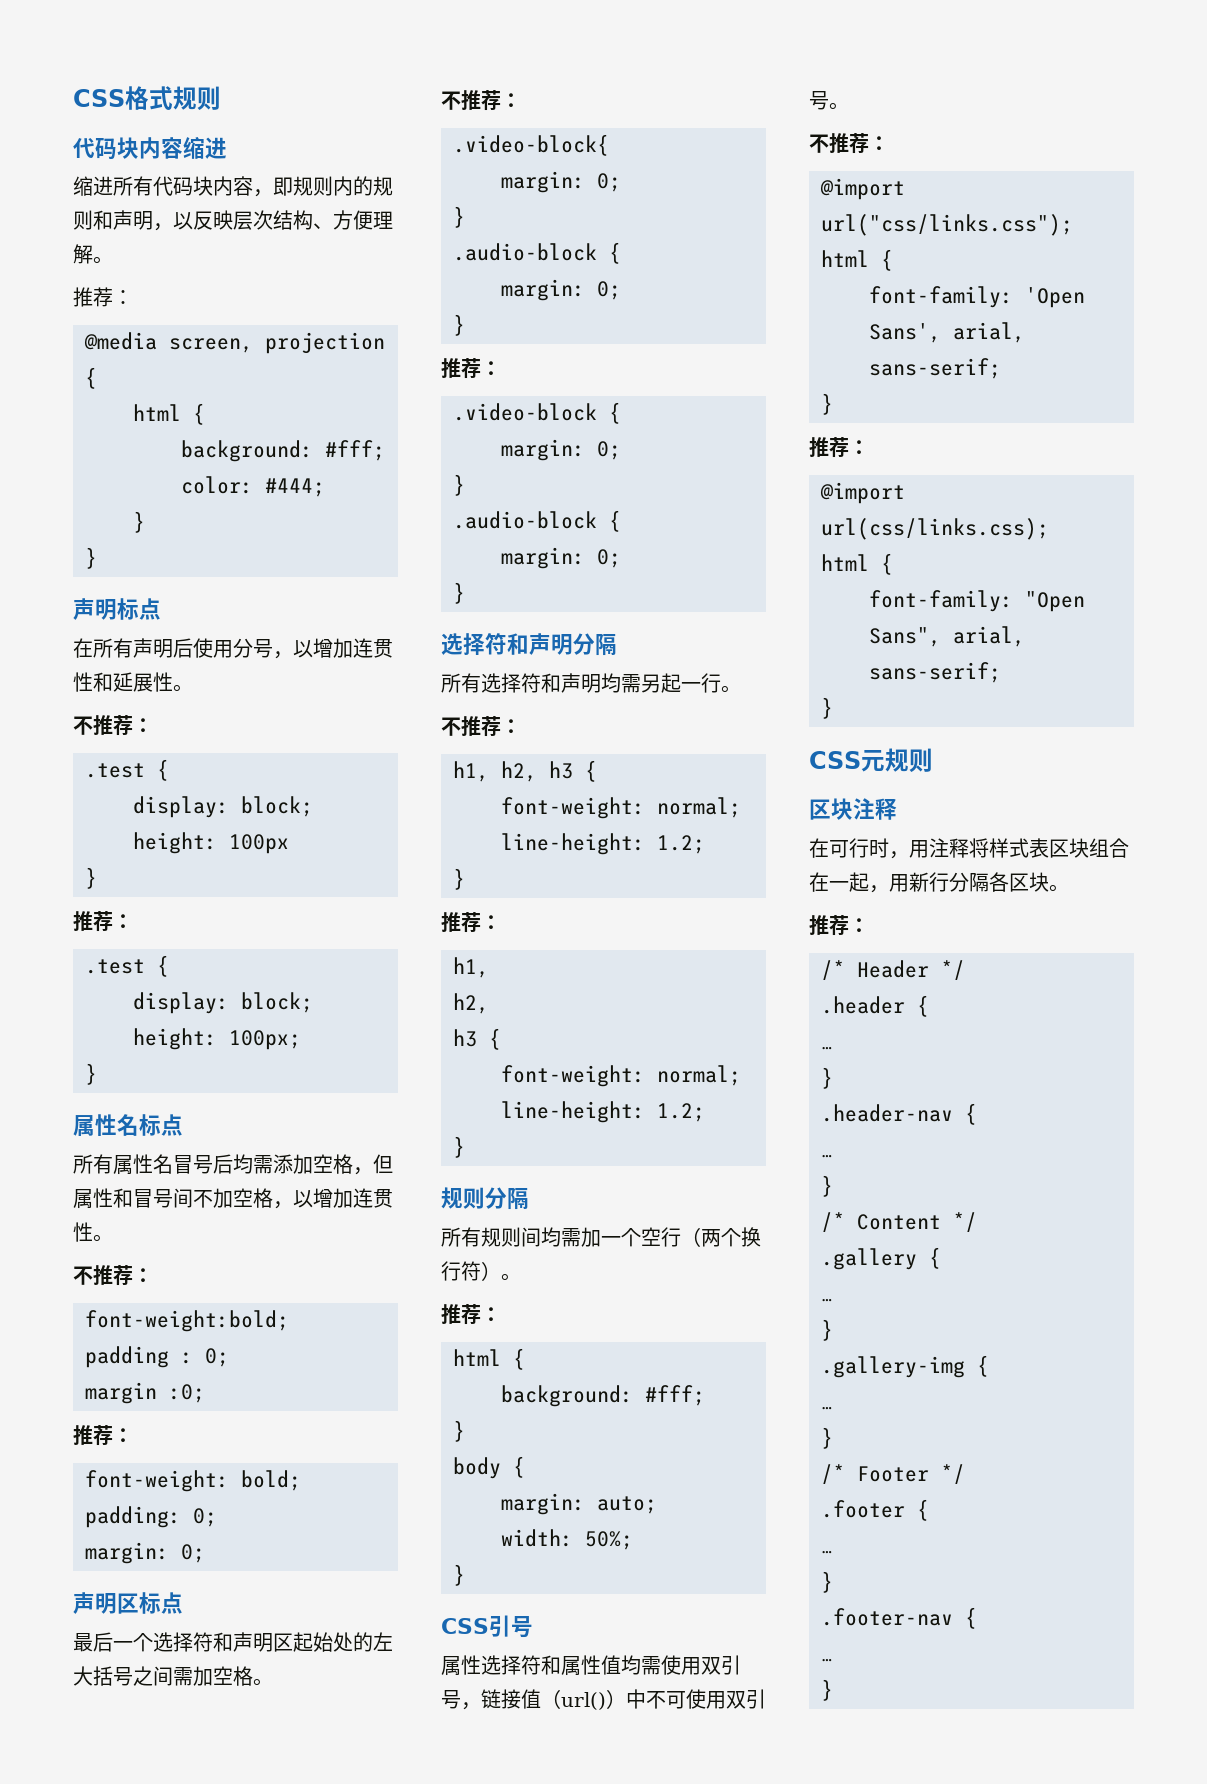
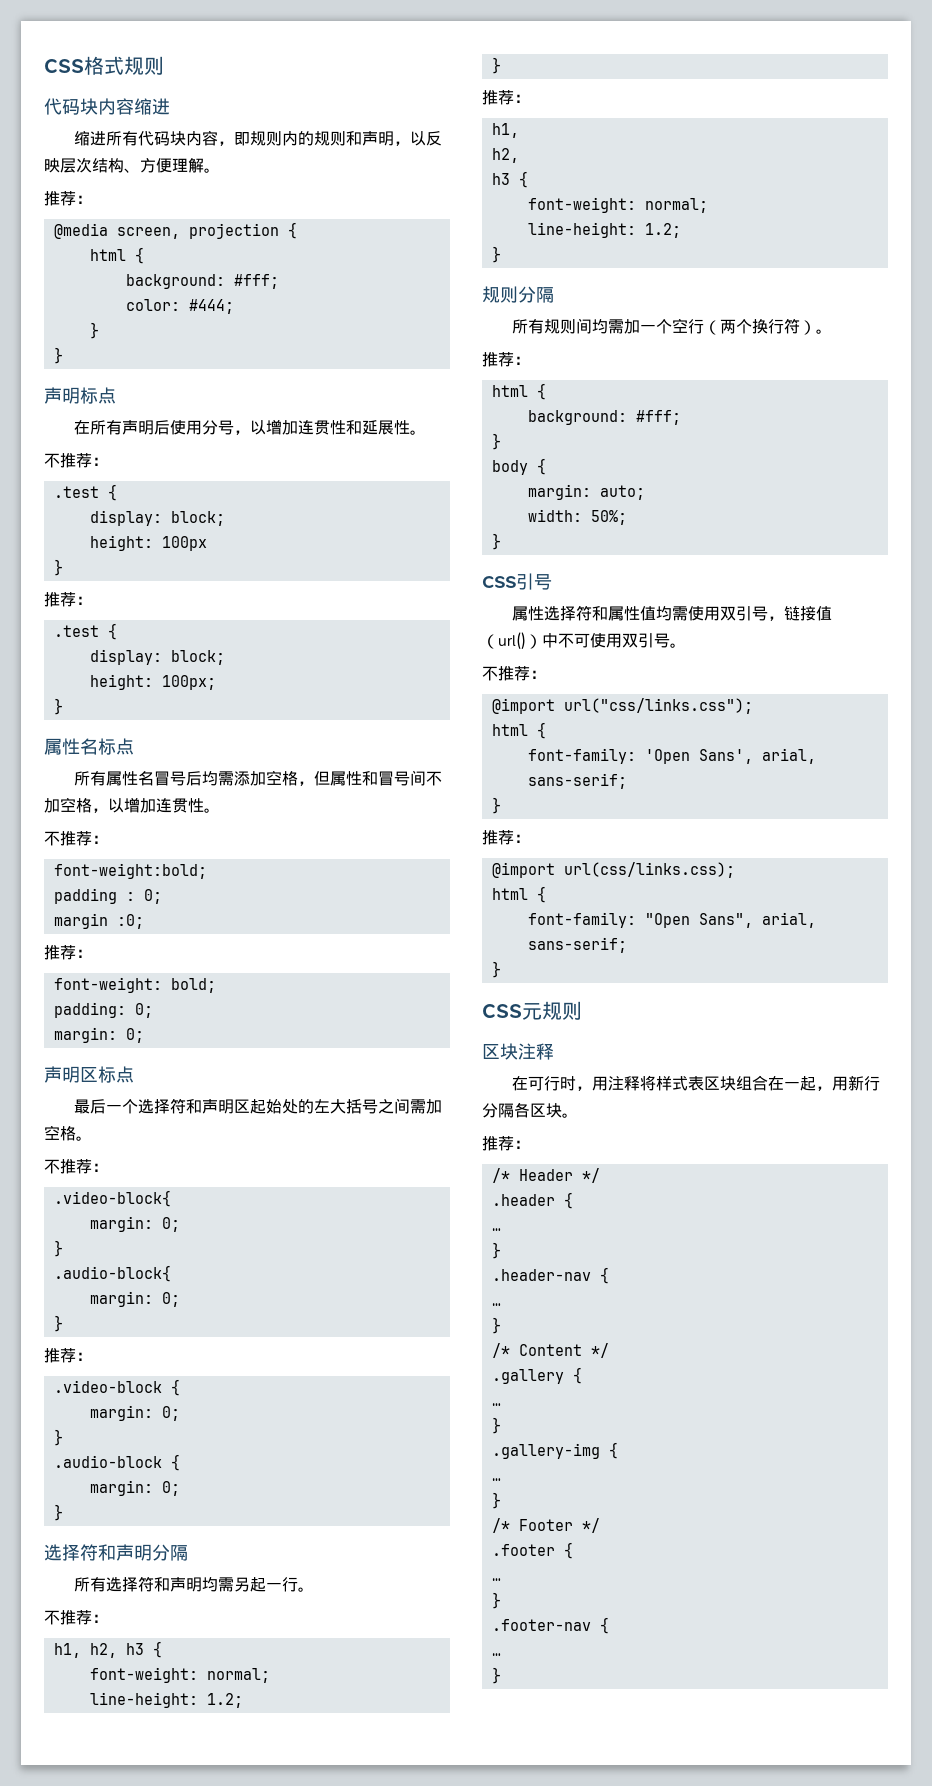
[453,242,621,264] .audio-block { -> [53,1265,171,1282] .audio-block{

